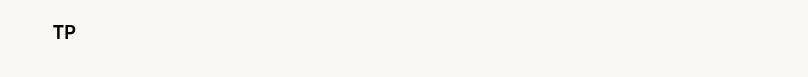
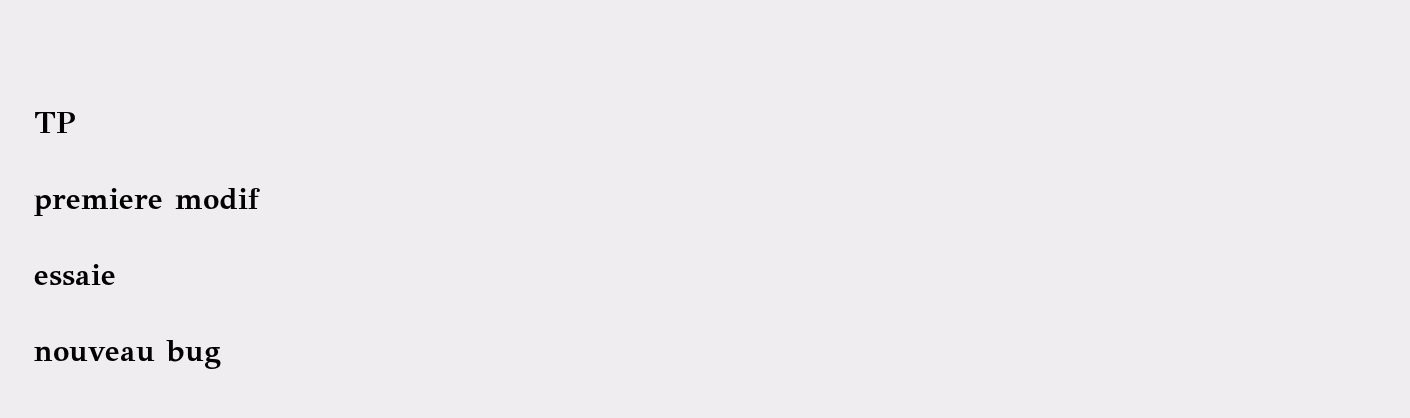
(76, 32) none -> [34,188,260,216] [34,264,116,286] [34,340,221,369] // premiere modif // essaie // nouveau bug

